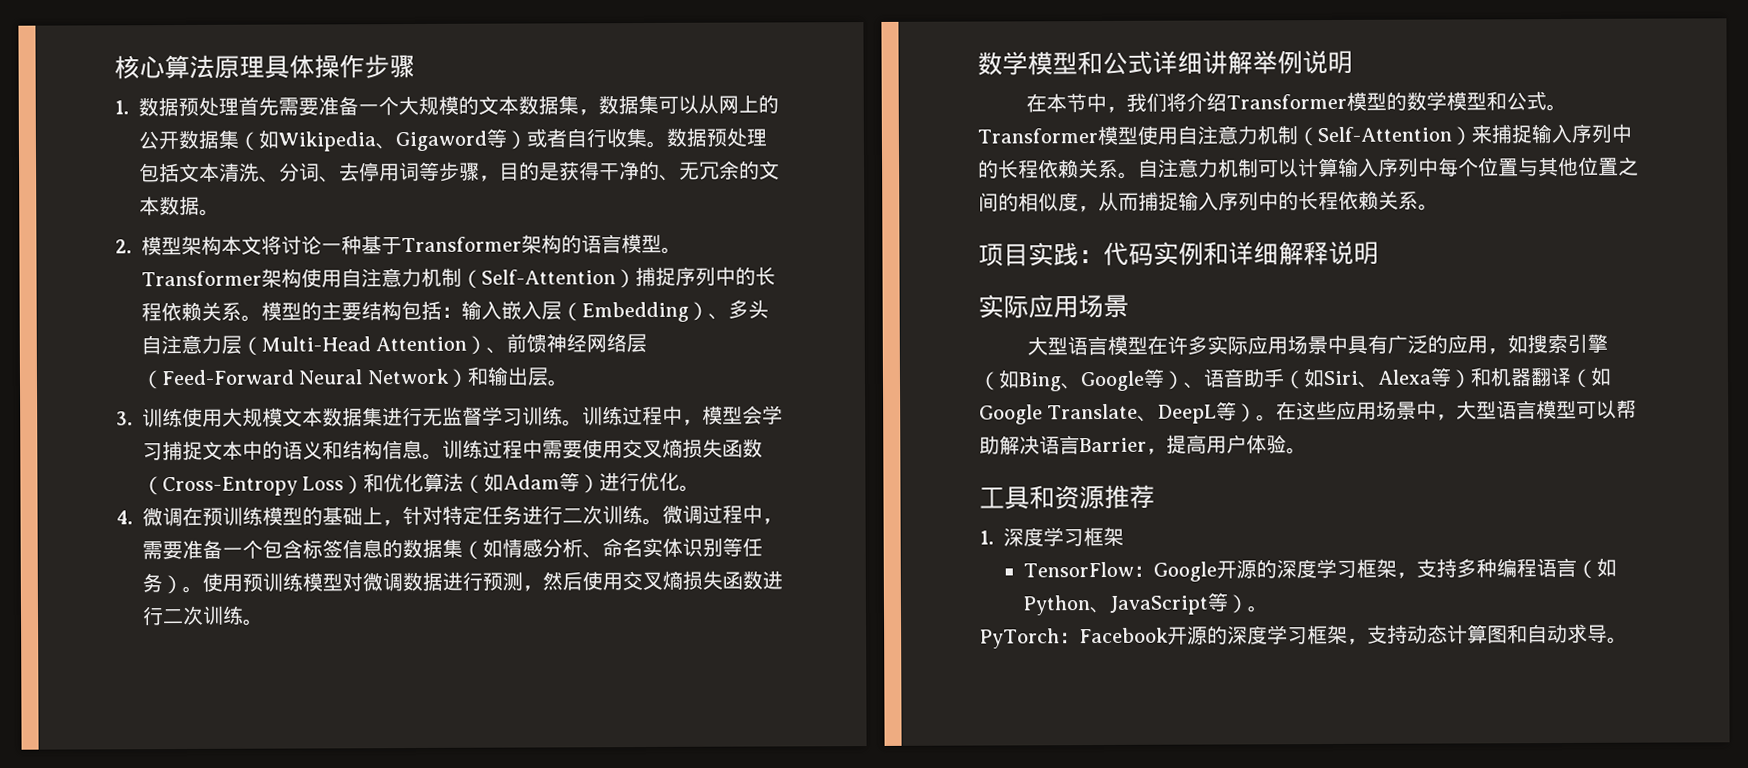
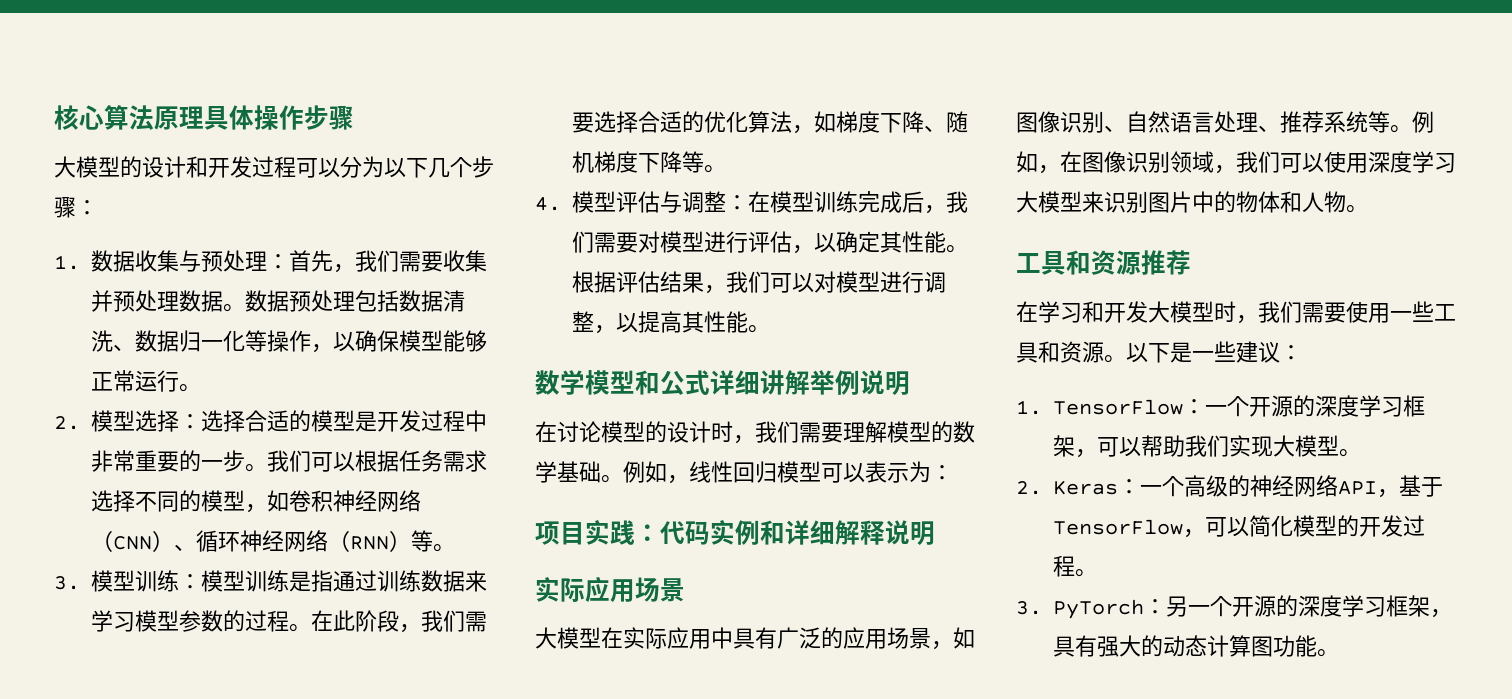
[114,94,779,117] [138,127,767,152] [139,160,780,183] [139,195,220,216] [115,234,682,256] [141,266,776,289] [141,299,769,323] [141,333,648,356] [141,366,569,390] [116,405,783,428] [142,438,763,461] [142,471,701,497] [116,504,783,527] [142,537,763,560] [142,570,783,595] [142,605,244,626] 1.数据预处理首先需要准备一个大规模的文本数据集，数据集可以从网上的公开数据集（如Wikipedia、Gigaword等）或者自行收集。数据预处理包括文本清洗、分词、去停用词等步骤，目的是获得干净的、无冗余的文本数据。 // 2.模型架构本文将讨论一种基于Transformer架构的语言模型。Transformer架构使用自注意力机制（Self-Attention）捕捉序列中的长程依赖关系。模型的主要结构包括：输入嵌入层（Embedding）、多头自注意力层（Multi-Head Attention）、前馈神经网络层（Feed-Forward Neural Network）和输出层。 // 3.训练使用大规模文本数据集进行无监督学习训练。训练过程中，模型会学习捕捉文本中的语义和结构信息。训练过程中需要使用交叉熵损失函数（Cross-Entropy Loss）和优化算法（如Adam等）进行优化。 // 4.微调在预训练模型的基础上，针对特定任务进行二次训练。微调过程中，需要准备一个包含标签信息的数据集（如情感分析、命名实体识别等任务）。使用预训练模型对微调数据进行预测，然后使用交叉熵损失函数进行二次训练 -> [54,156,494,178] [54,197,98,218] [54,250,487,273] [91,290,465,312] [91,330,487,353] [91,370,201,392] [54,410,487,432] [91,450,487,472] [91,490,421,513] [91,530,455,552] [54,570,487,592] [91,610,487,633] [572,111,968,134] [572,151,726,173] [535,191,968,214] [572,231,968,254] [572,271,946,294] [572,311,748,334] 大模型的设计和开发过程可以分为以下几个步骤： // 1.数据收集与预处理：首先，我们需要收集并预处理数据。数据预处理包括数据清洗、数据归一化等操作，以确保模型能够正常运行。 // 2.模型选择：选择合适的模型是开发过程中非常重要的一步。我们可以根据任务需求选择不同的模型，如卷积神经网络（CNN）、循环神经网络（RNN）等。 // 3.模型训练：模型训练是指通过训练数据来学习模型参数的过程。在此阶段，我们需要选择合适的优化算法，如梯度下降、随机梯度下降等。 // 4.模型评估与调整：在模型训练完成后，我们需要对模型进行评估，以确定其性能。根据评估结果，我们可以对模型进行调整，以提高其性能
[1046,91,1568,113] [977,123,1632,147] [978,156,1639,179] [978,190,1439,213] 本节中，我们将介绍Transformer模型的数学模型和公式。Transformer模型使用自注意力机制（Self-Attention）来捕捉输入序列中的长程依赖关系。自注意力机制可以计算输入序列中每个位置与其他位置之间的相似度，从而捕捉输入序列中的长程依赖关系。 -> [557,421,975,444] [535,461,953,484] 讨论模型的设计时，我们需要理解模型的数学基础。例如，线性回归模型可以表示为：
[1047,335,1329,356] 型语言模型在许多实际应用场景 -> [557,627,711,649] 模型在实际应用
[1487,333,1609,355] [978,366,1612,392] [979,399,1638,425] [979,434,1307,455] [979,484,1155,510] [979,526,1124,547] [1023,557,1618,582] [1023,592,1269,616] [980,623,1608,649] ，如搜索引擎（如Bing、Google等）、语音助手（如Siri、Alexa等）和机器翻译（如Google Translate、DeepL等）。在这些应用场景中，大型语言模型可以帮助解决语言Barrier，提高用户体验。 // 工具和资源推荐 // 1.深度学习框架 // TensorFlow：Google开源的深度学习框架，支持多种编程语言（如Python、JavaScript等）。 // PyTorch：Facebook开源的深度学习框架，支持动态计算图和自动求导 -> [887,627,975,650] [1016,111,1434,133] [1016,151,1456,174] [1016,191,1368,213] [1016,250,1191,275] [1016,301,1456,324] [1016,341,1302,363] [1016,395,1425,417] [1053,435,1361,458] [1016,475,1443,498] [1053,515,1425,538] [1053,555,1097,577] [1016,595,1452,619] [1053,635,1317,657] 场景，如图像识别、自然语言处理、推荐系统等。例如，在图像识别领域，我们可以使用深度学习大模型来识别图片中的物体和人物。 // 工具和资源推荐 // 在学习和开发大模型时，我们需要使用一些工具和资源。以下是一些建议： // 1. TensorFlow：一个开源的深度学习框架，可以帮助我们实现大模型。 // 2. Keras：一个高级的神经网络API，基于TensorFlow，可以简化模型的开发过程。 // 3. PyTorch：另一个开源的深度学习框架，具有强大的动态计算图功能

